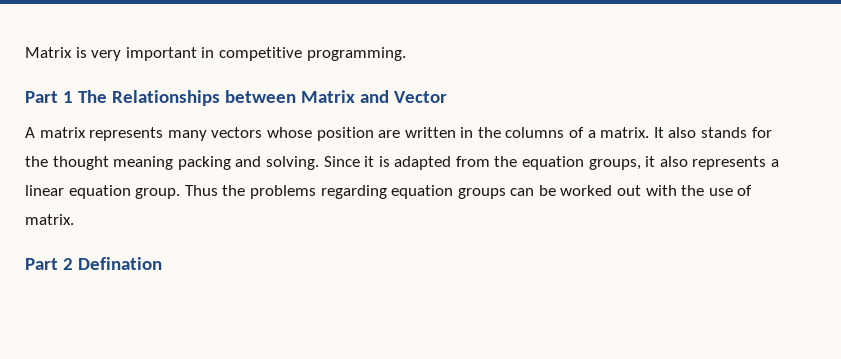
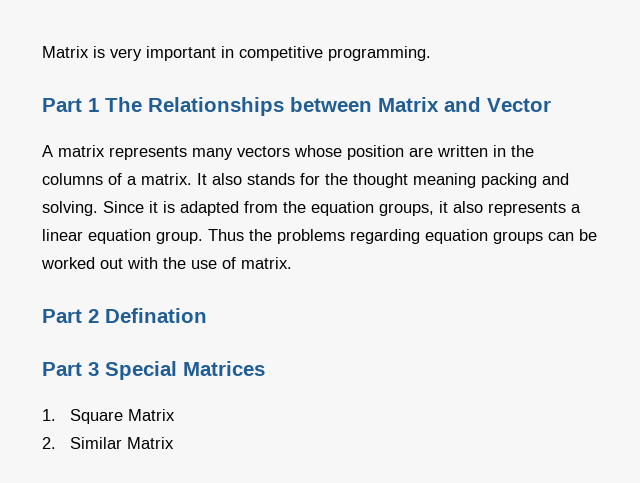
(162, 263) none -> [42,361,265,380] [42,409,175,424] [42,437,174,449] // Part 3 Special Matrices // 1. Square Matrix // 2. Similar Matrix

